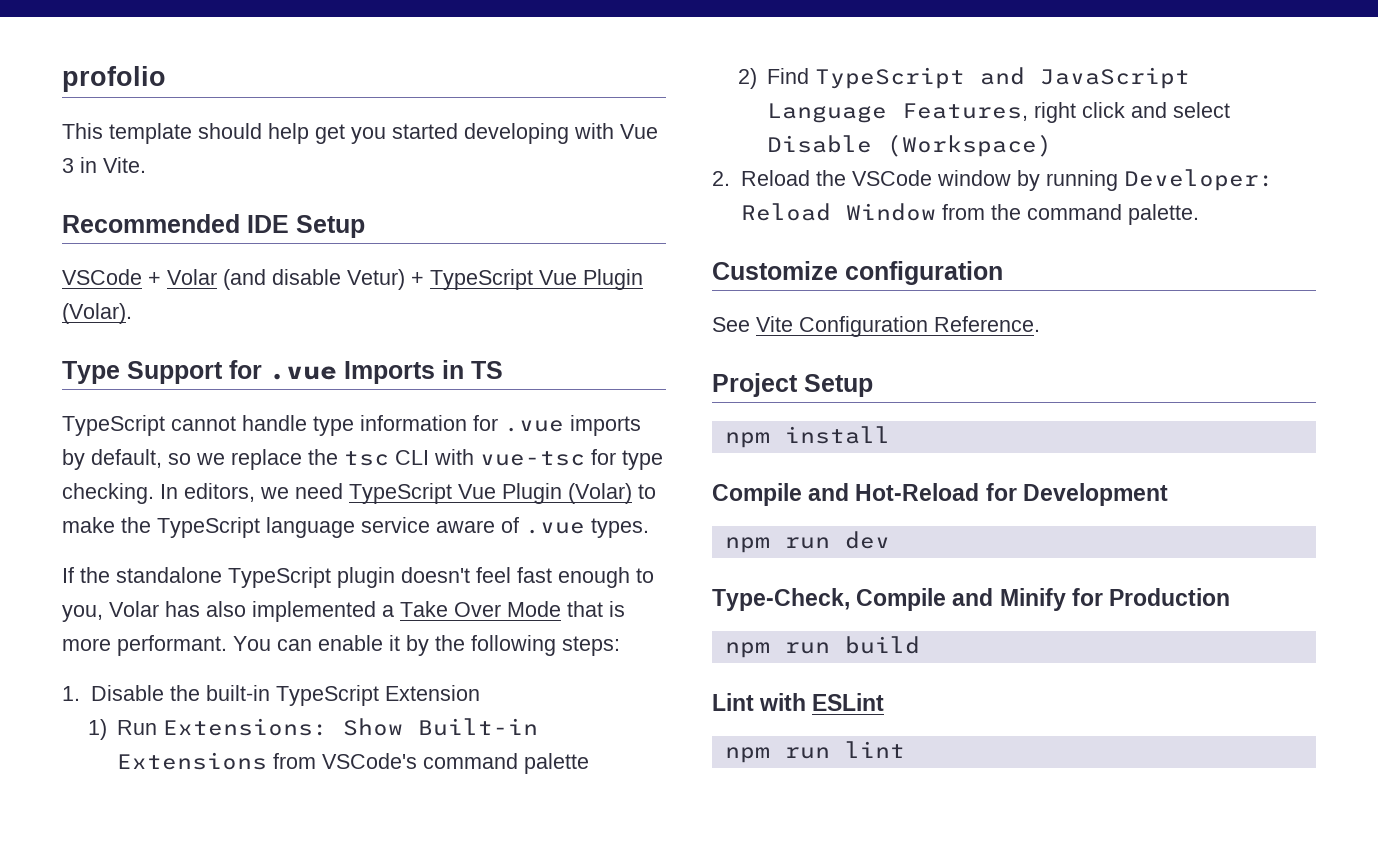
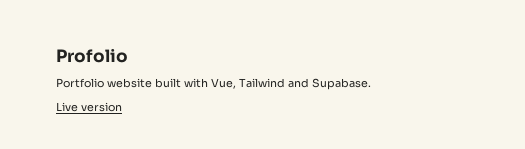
[62,66,166,92] [62,123,658,144] [62,157,146,173] [62,214,365,238] [62,269,643,290] [62,303,132,324] [62,360,503,384] [62,415,641,436] [62,449,663,470] [62,483,656,504] [62,517,649,538] [62,567,654,588] [62,601,625,622] [62,635,620,656] [62,685,480,706] [87,718,539,740] [117,752,590,774] [737,67,1191,89] [767,102,1231,123] [767,134,1053,157] [712,169,1274,191] [740,203,1199,225] [712,261,1003,285] [712,316,1040,337] [712,373,873,397] [724,426,890,448] [712,483,1168,506] [724,531,890,553] [712,588,1231,611] [724,636,920,658] [712,693,885,711] [724,741,905,763] profolio // This template should help get you started developing with Vue 3 in Vite. // Recommended IDE Setup // VSCode + Volar (and disable Vetur) + TypeScript Vue Plugin (Volar). // Type Support for .vue Imports in TS // TypeScript cannot handle type information for .vue imports by default, so we replace the tsc CLI with vue-tsc for type checking. In editors, we need TypeScript Vue Plugin (Volar) to make the TypeScript language service aware of .vue types. // If the standalone TypeScript plugin doesn't feel fast enough to you, Volar has also implemented a Take Over Mode that is more performant. You can enable it by the following steps: // 1. Disable the built-in TypeScript Extension // 1) Run Extensions: Show Built-in Extensions from VSCode's command palette // 2) Find TypeScript and JavaScript Language Features, right click and select Disable (Workspace) // 2. Reload the VSCode window by running Developer: Reload Window from the command palette. // Customize configuration // See Vite Configuration Reference. // Project Setup // npm install // Compile and Hot-Reload for Development // npm run dev // Type-Check, Compile and Minify for Production // npm run build // Lint with ESLint // npm run lint -> [56,48,128,63] [56,78,371,90] [56,102,122,112] Profolio // Portfolio website built with Vue, Tailwind and Supabase. // Live version

